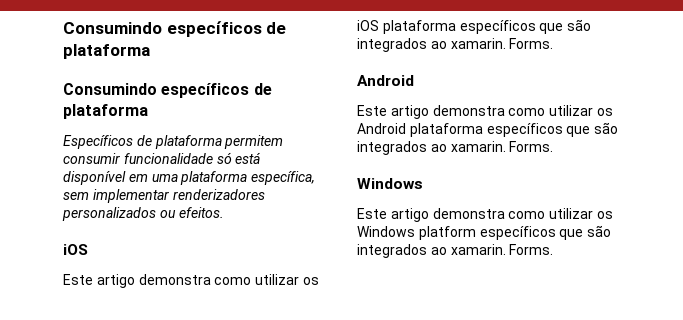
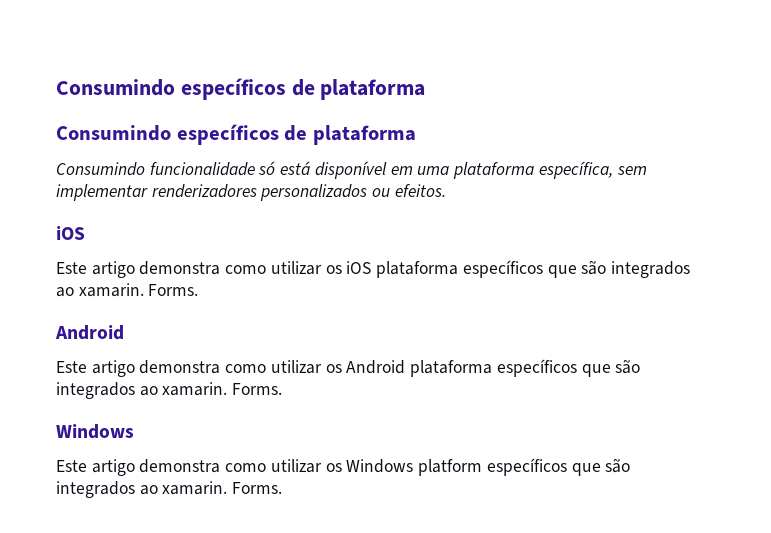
[63,135,284,149] [63,153,120,164] Específicos de plataforma permitem consumir -> [56,162,145,176] Consumindo

